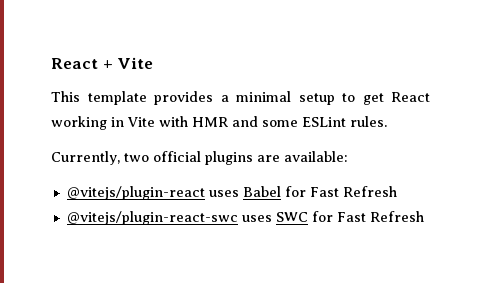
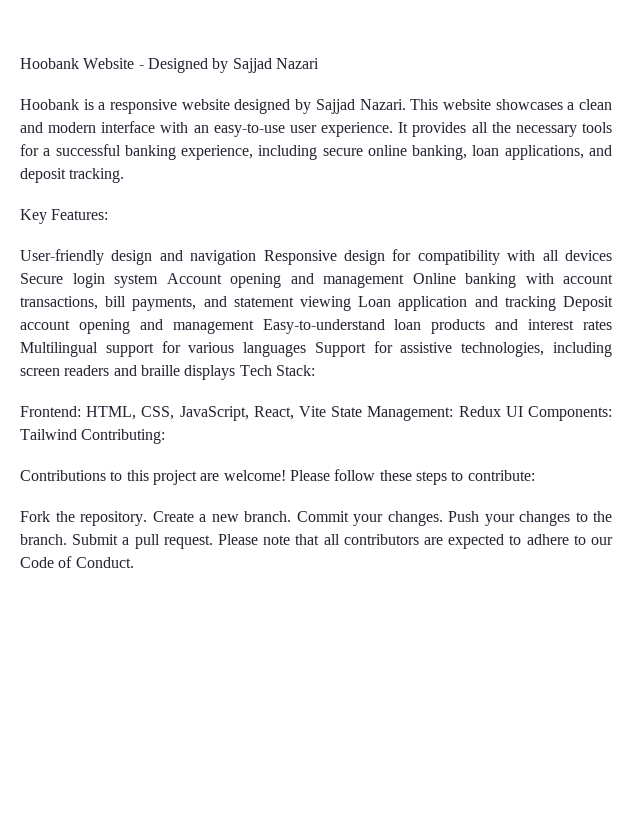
[51,57,154,69] [51,91,430,105] [51,116,387,130] [51,151,348,165] [66,186,397,200] [66,211,424,225] React + Vite // This template provides a minimal setup to get React working in Vite with HMR and some ESLint rules. // Currently, two official plugins are available: // @vitejs/plugin-react uses Babel for Fast Refresh // @vitejs/plugin-react-swc uses SWC for Fast Refresh -> [20,58,319,73] [20,99,612,114] [20,121,612,137] [20,144,612,160] [20,168,125,183] [20,209,109,224] [20,249,613,265] [20,273,613,288] [20,296,613,311] [20,319,613,334] [20,341,612,357] [20,365,315,380] [20,406,612,421] [20,429,166,444] [20,469,535,485] [20,511,612,526] [20,534,613,549] [20,556,134,568] Hoobank Website - Designed by Sajjad Nazari // Hoobank is a responsive website designed by Sajjad Nazari. This website showcases a clean and modern interface with an easy-to-use user experience. It provides all the necessary tools for a successful banking experience, including secure online banking, loan applications, and deposit tracking. // Key Features: // User-friendly design and navigation Responsive design for compatibility with all devices Secure login system Account opening and management Online banking with account transactions, bill payments, and statement viewing Loan application and tracking Deposit account opening and management Easy-to-understand loan products and interest rates Multilingual support for various languages Support for assistive technologies, including screen readers and braille displays Tech Stack: // Frontend: HTML, CSS, JavaScript, React, Vite State Management: Redux UI Components: Tailwind Contributing: // Contributions to this project are welcome! Please follow these steps to contribute: // Fork the repository. Create a new branch. Commit your changes. Push your changes to the branch. Submit a pull request. Please note that all contributors are expected to adhere to our Code of Conduct.

